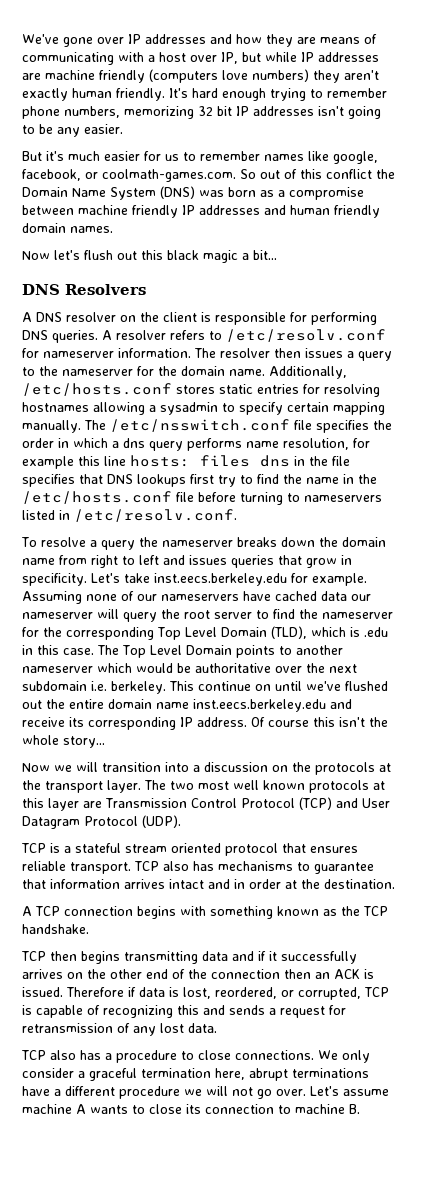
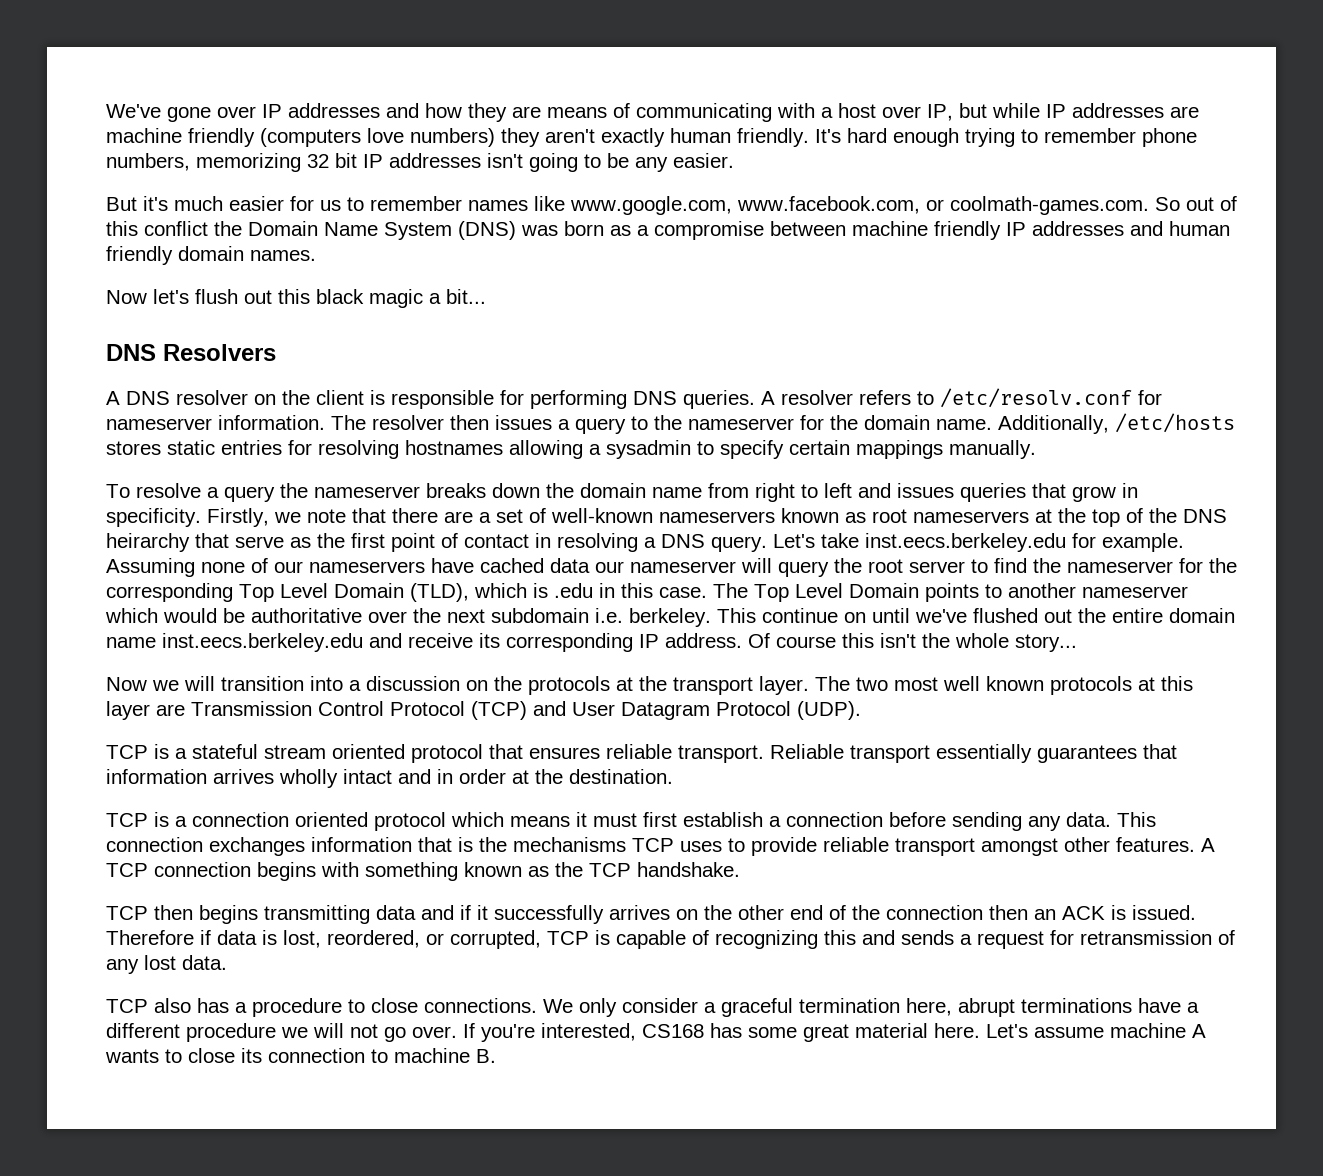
[333,151,378,164] [22,169,81,181] google, facebook, -> [570,196,920,215] www.google.com, www.facebook.com,
[22,383,172,396] /etc/hosts.conf -> [1115,413,1235,433] /etc/hosts
[333,402,385,415] mapping -> [856,440,943,459] mappings
[84,419,392,433] [22,438,370,451] [22,455,350,469] [22,474,377,487] [22,491,382,505] [22,509,237,522] The /etc/nsswitch.conf file specifies the order in which a dns query performs name resolution, for example this line hosts: files dns in the file specifies that DNS lookups first try to find the name in the /etc/hosts.conf file before turning to nameservers listed in /etc/resolv.conf. -> (1036, 449) none
(87, 579) none -> [207,508,1227,527] [106,533,767,552] Firstly, we note that there are a set of well-known nameservers known as root nameservers at the top of the DNS heirarchy that serve as the first point of contact in resolving a DNS query.
[134,861,374,874] TCP also has mechanisms to guarantee -> [770,744,1137,763] Reliable transport essentially guarantees
(165, 884) none -> [279,769,338,788] wholly
(395, 884) none -> [106,812,1156,831] [106,837,1195,856] TCP is a connection oriented protocol which means it must first establish a connection before sending any data. This connection exchanges information that is the mechanisms TCP uses to provide reliable transport amongst other features.
(306, 1092) none -> [463,1023,980,1042] If you're interested, CS168 has some great material here.

